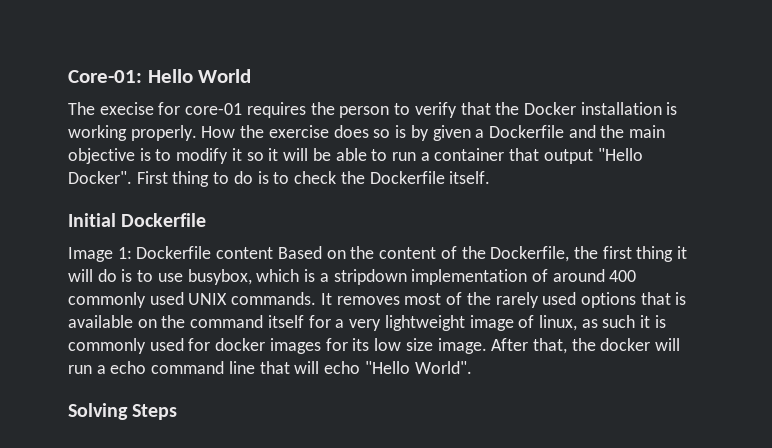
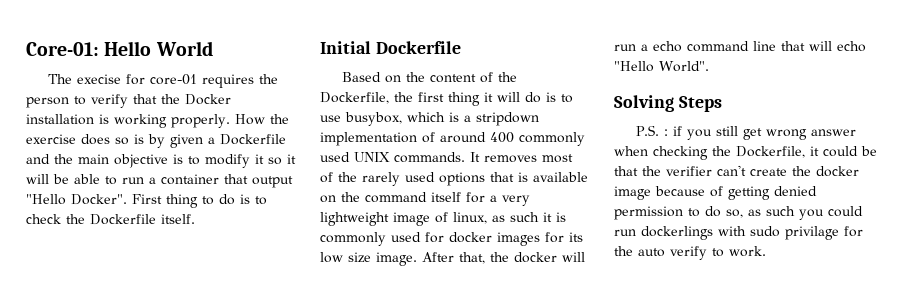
[68,246,274,262] Image 1: Dockerfile content -> (461, 47) none
(178, 412) none -> [635,125,856,140] [614,146,877,160] [614,165,859,177] [614,186,817,200] [614,206,863,220] [614,226,863,240] [614,246,766,260] // P.S. : if you still get wrong answer when checking the Dockerfile, it could be that the verifier can't create the docker image because of getting denied permission to do so, as such you could run dockerlings with sudo privilage for the auto verify to work.

